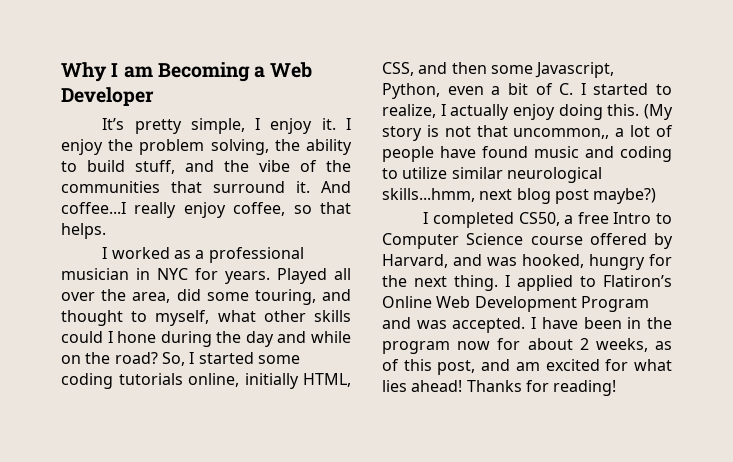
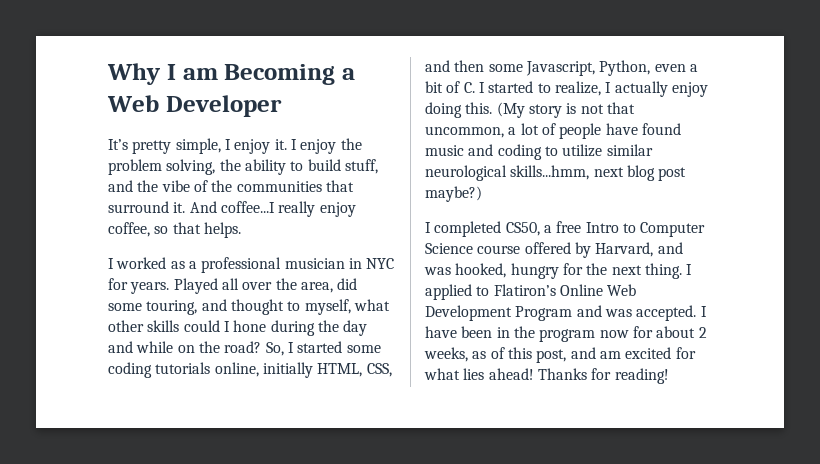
[513,128,610,139] uncommon,, -> [425,126,504,138] uncommon,

